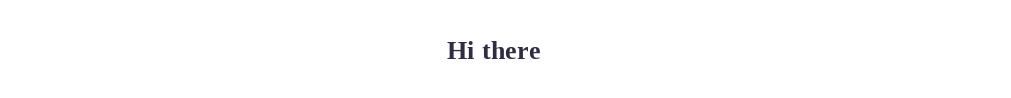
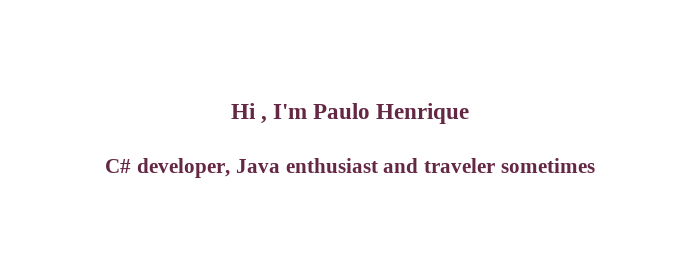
[481,41,541,59] there -> [260,103,470,124] [105,158,595,178] , I'm Paulo Henrique // C# developer, Java enthusiast and traveler sometimes

